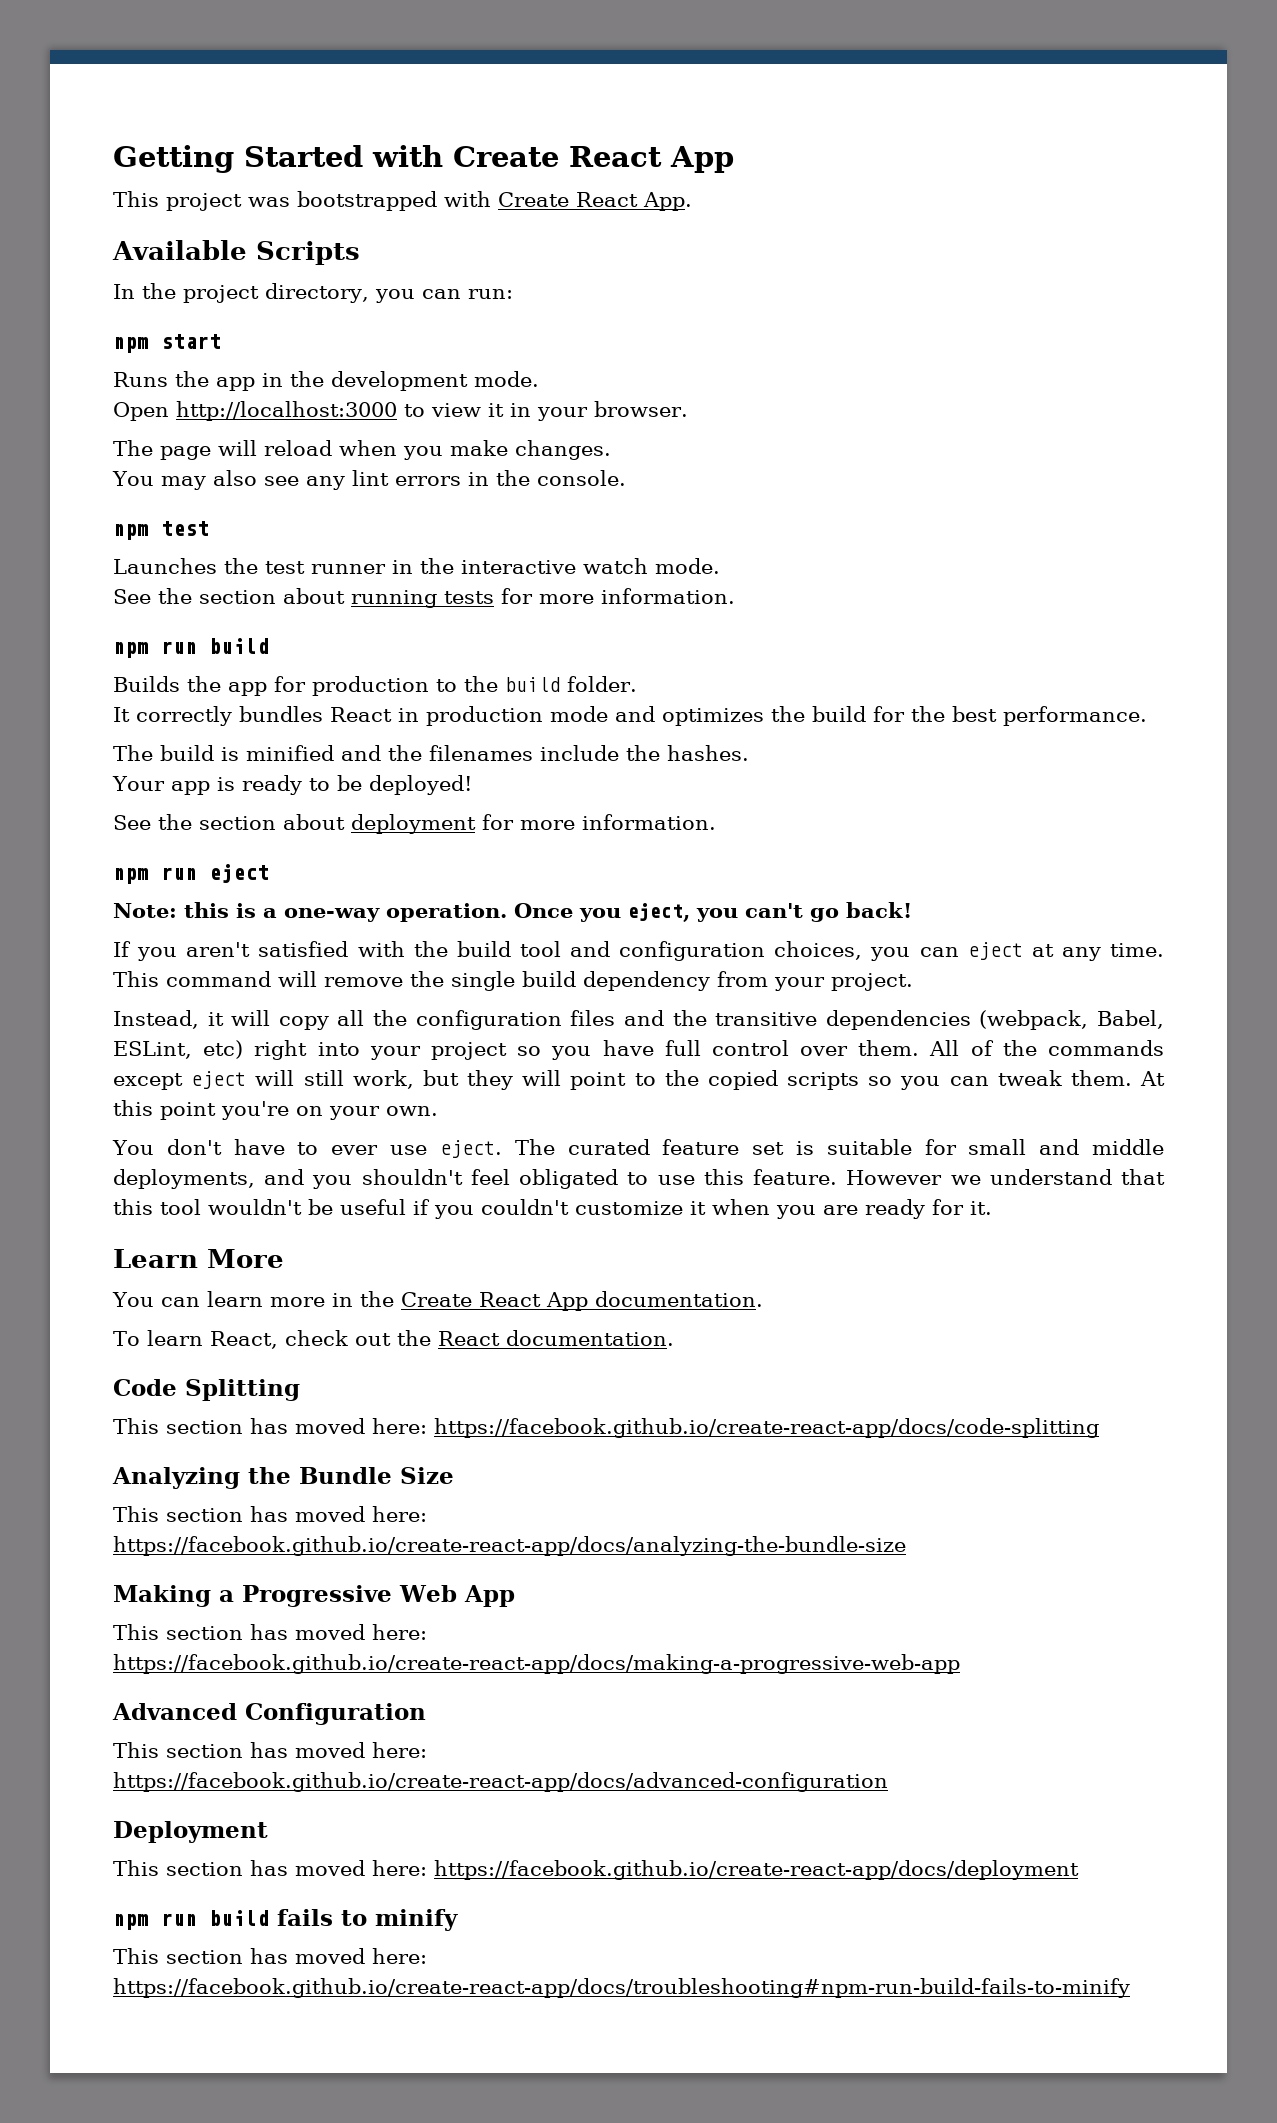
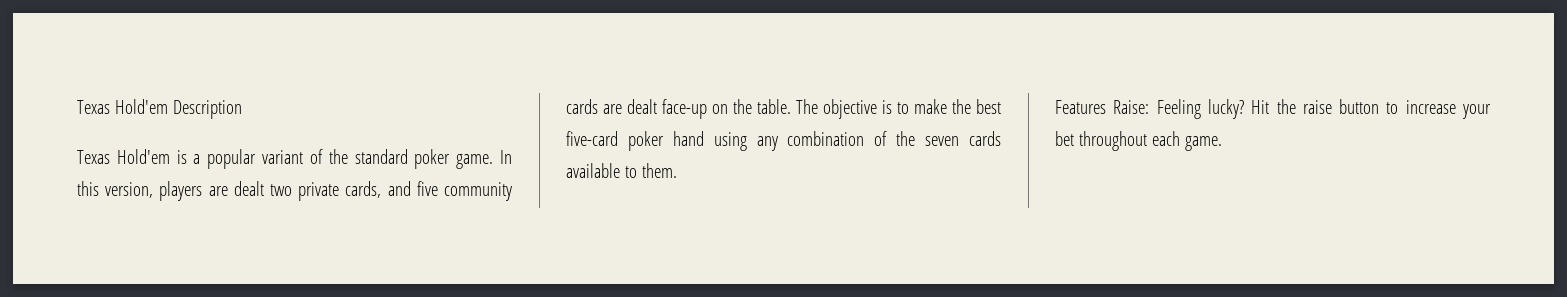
[113,145,734,173] [113,191,692,211] [112,240,360,265] [113,283,513,303] [113,334,221,353] [113,371,539,391] [113,401,688,421] [113,440,611,460] [112,470,626,490] [113,521,209,540] [113,558,720,574] [113,588,735,608] [113,638,269,658] [113,676,637,696] [113,706,1147,726] [113,745,749,761] [112,775,472,795] [113,814,716,834] [113,864,269,884] [113,902,912,922] [113,941,1164,961] [113,971,913,991] [113,1010,1165,1030] [113,1040,1164,1060] [113,1070,1165,1090] [113,1100,438,1120] [112,1139,1164,1158] [113,1169,1166,1189] [113,1199,992,1219] [113,1249,284,1268] [112,1291,763,1311] [113,1330,674,1349] [113,1379,300,1401] [113,1418,1099,1438] [112,1467,454,1489] [113,1506,427,1522] [113,1536,906,1556] [113,1585,515,1607] [113,1624,427,1640] [113,1654,960,1674] [112,1703,426,1725] [113,1742,427,1758] [113,1772,888,1792] [113,1821,268,1843] [113,1860,1079,1880] [113,1909,458,1931] [113,1948,427,1964] [113,1978,1130,1998] Getting Started with Create React App // This project was bootstrapped with Create React App. // Available Scripts // In the project directory, you can run: // npm start // Runs the app in the development mode. // Open http://localhost:3000 to view it in your browser. // The page will reload when you make changes. // You may also see any lint errors in the console. // npm test // Launches the test runner in the interactive watch mode. // See the section about running tests for more information. // npm run build // Builds the app for production to the build folder. // It correctly bundles React in production mode and optimizes the build for the best performance. // The build is minified and the filenames include the hashes. // Your app is ready to be deployed! // See the section about deployment for more information. // npm run eject // Note: this is a one-way operation. Once you eject, you can't go back! // If you aren't satisfied with the build tool and configuration choices, you can eject at any time. This command will remove the single build dependency from your project. // Instead, it will copy all the configuration files and the transitive dependencies (webpack, Babel, ESLint, etc) right into your project so you have full control over them. All of the commands except eject will still work, but they will point to the copied scripts so you can tweak them. At this point you're on your own. // You don't have to ever use eject. The curated feature set is suitable for small and middle deployments, and you shouldn't feel obligated to use this feature. However we understand that this tool wouldn't be useful if you couldn't customize it when you are ready for it. // Learn More // You can learn more in the Create React App documentation. // To learn React, check out the React documentation. // Code Splitting // This section has moved here: https://facebook.github.io/create-react-app/docs/code-splitting // Analyzing the Bundle Size // This section has moved here: https://facebook.github.io/create-react-app/docs/analyzing-the-bundle-size // Making a Progressive Web App // This section has moved here: https://facebook.github.io/create-react-app/docs/making-a-progressive-web-app // Advanced Configuration // This section has moved here: https://facebook.github.io/create-react-app/docs/advanced-configuration // Deployment // This section has moved here: https://facebook.github.io/create-react-app/docs/deployment // npm run build fails to minify // This section has moved here: https://facebook.github.io/create-react-app/docs/troubleshooting#npm-run-build-fails-to-minify -> [77,99,242,119] [77,149,512,169] [77,181,512,201] [566,99,1001,119] [566,131,1002,151] [566,163,677,178] [1055,99,1491,119] [1055,131,1222,151] Texas Hold'em Description // Texas Hold'em is a popular variant of the standard poker game. In this version, players are dealt two private cards, and five community cards are dealt face-up on the table. The objective is to make the best five-card poker hand using any combination of the seven cards available to them. // Features Raise: Feeling lucky? Hit the raise button to increase your bet throughout each game.

